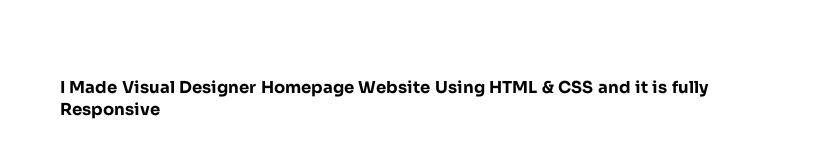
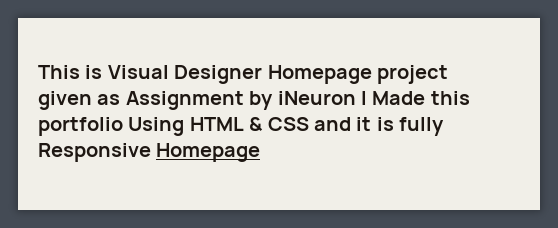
[60,80,118,94] I Made -> [38,65,103,79] This is
[358,80,431,94] Website -> [377,65,448,84] [38,91,470,110] [38,117,123,136] project given as Assignment by iNeuron I Made this portfolio
(160, 110) none -> [156,143,261,162] Homepage

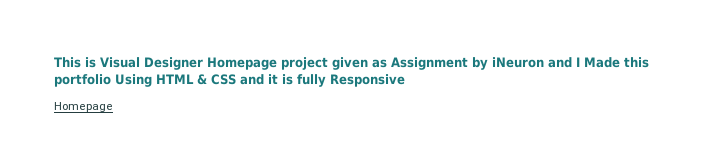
(356, 98) none -> [548,57,572,68] and
(151, 152) none -> (405, 80) //

